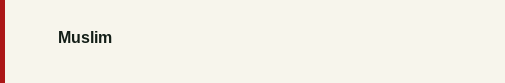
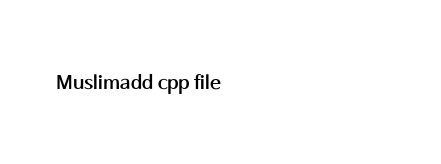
[58,31,112,43] Muslim -> [56,74,222,94] Muslimadd cpp file

